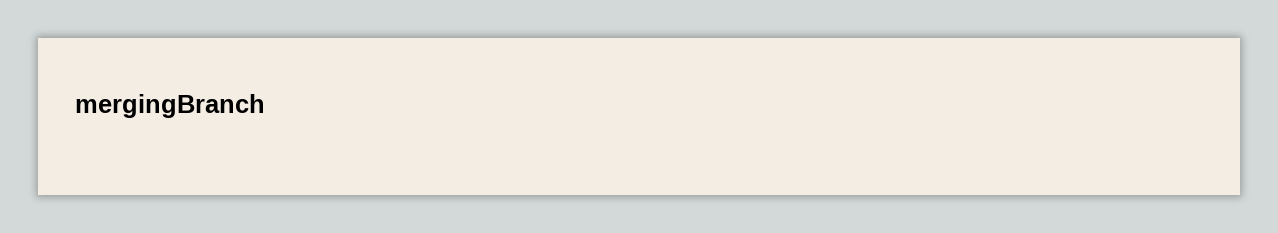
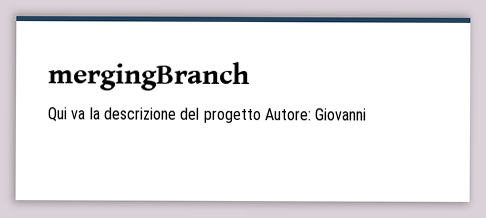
(265, 106) none -> [47,107,368,124] // Qui va la descrizione del progetto Autore: Giovanni

